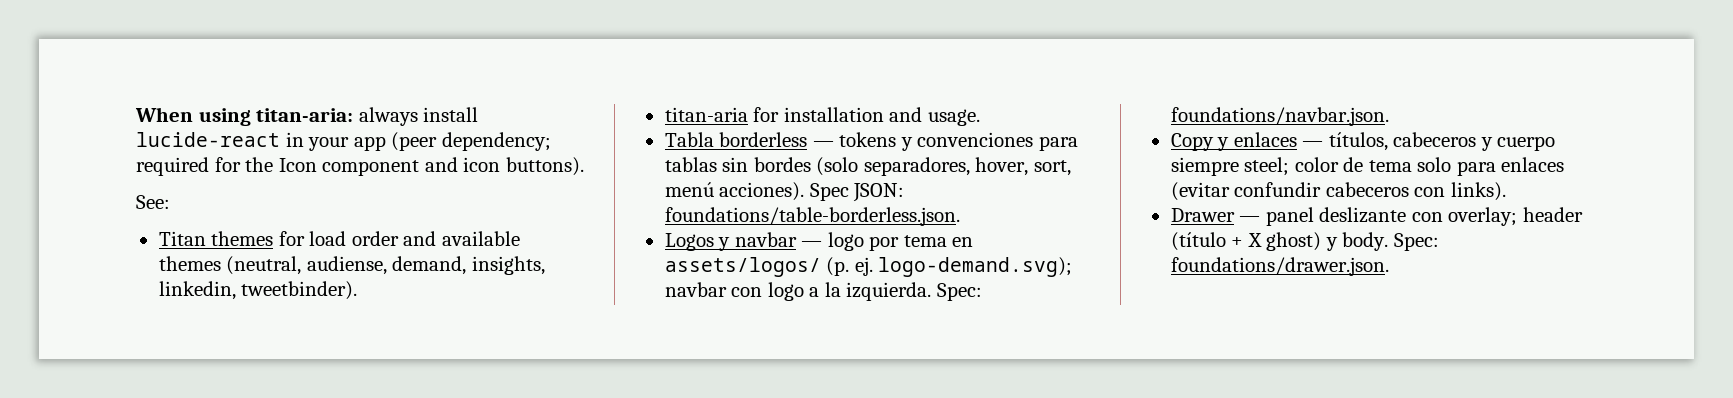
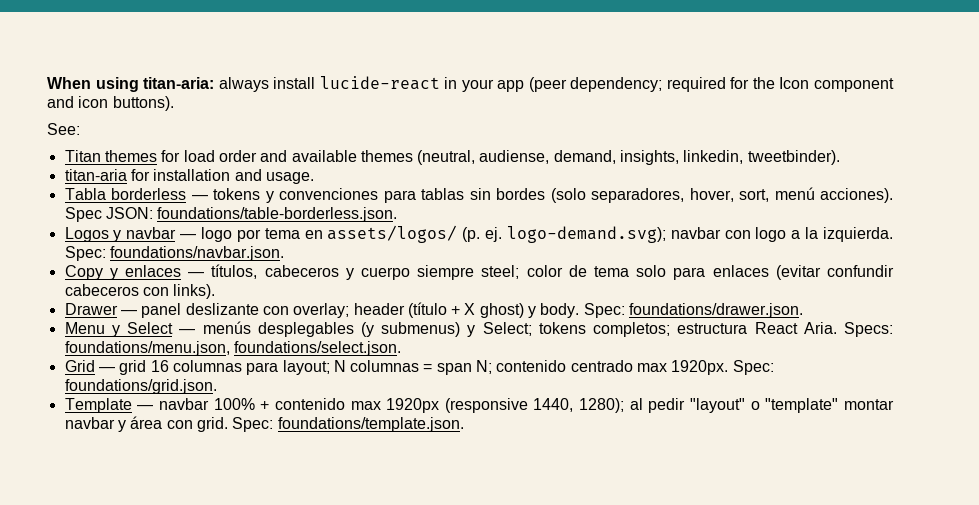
(1389, 266) none -> [64,321,894,337] [64,341,401,356] [64,360,774,375] [64,379,217,394] [64,398,894,413] [64,416,464,432] // Menu y Select — menús desplegables (y submenus) y Select; tokens completos; estructura React Aria. Specs: foundations/menu.json, foundations/select.json. // Grid — grid 16 columnas para layout; N columnas = span N; contenido centrado max 1920px. Spec: foundations/grid.json. // Template — navbar 100% + contenido max 1920px (responsive 1440, 1280); al pedir "layout" o "template" montar navbar y área con grid. Spec: foundations/template.json.

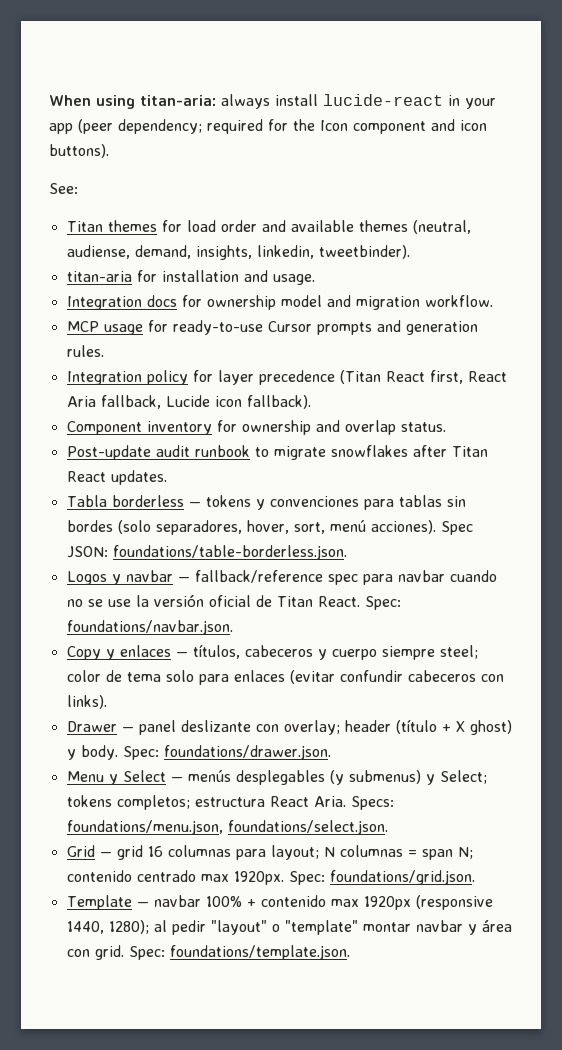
(314, 178) none -> [66,295,493,310] [66,320,478,335] [66,345,104,357] [66,370,507,385] [66,395,311,409] [66,420,446,435] [66,445,488,460] [66,470,167,485] // Integration docs for ownership model and migration workflow. // MCP usage for ready-to-use Cursor prompts and generation rules. // Integration policy for layer precedence (Titan React first, React Aria fallback, Lucide icon fallback). // Component inventory for ownership and overlap status. // Post-update audit runbook to migrate snowflakes after Titan React updates.
[200,225,894,243] logo por tema en assets/logos/ (p. ej. logo-demand.svg); navbar con logo a la izquierda. -> [194,570,497,585] [66,594,360,607] fallback/reference spec para navbar cuando no se use la versión oficial de Titan React.

